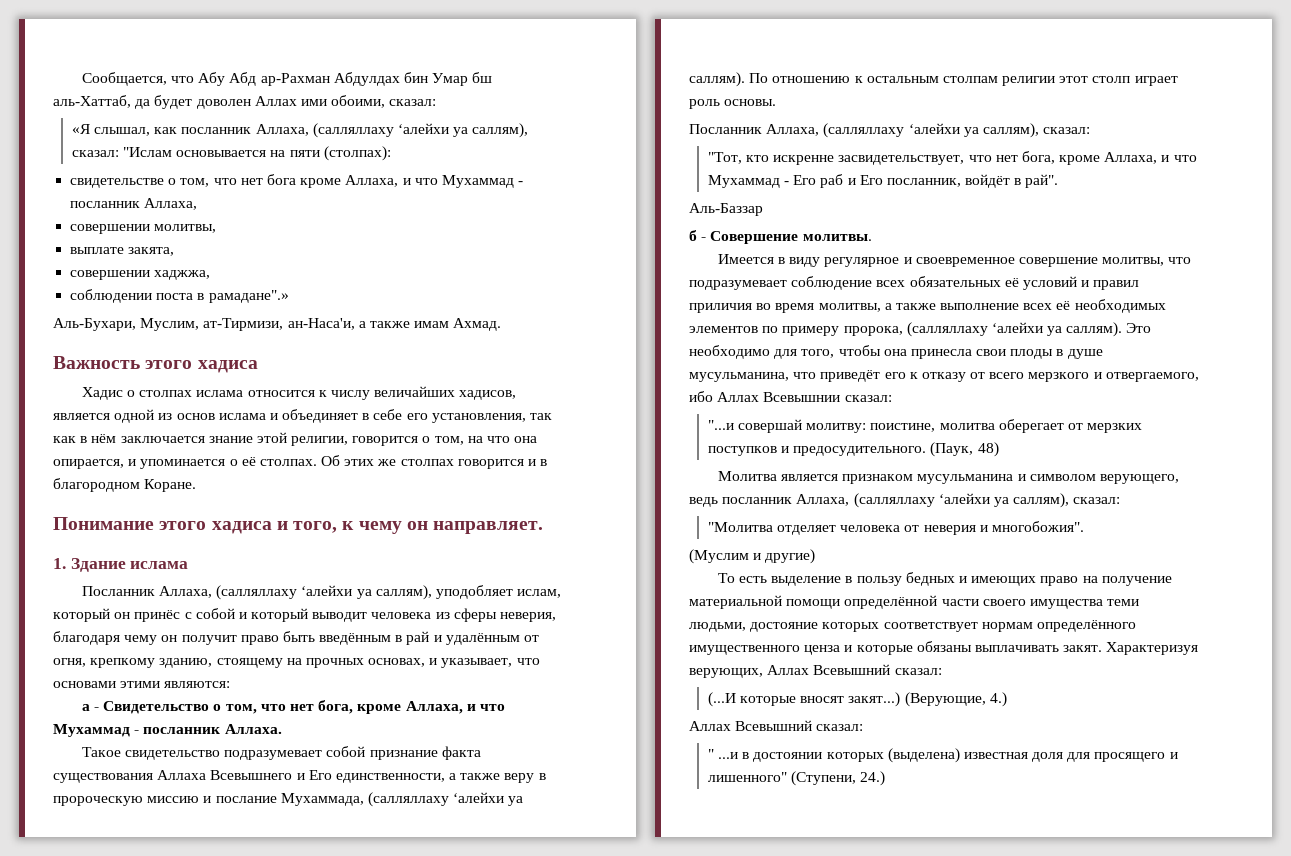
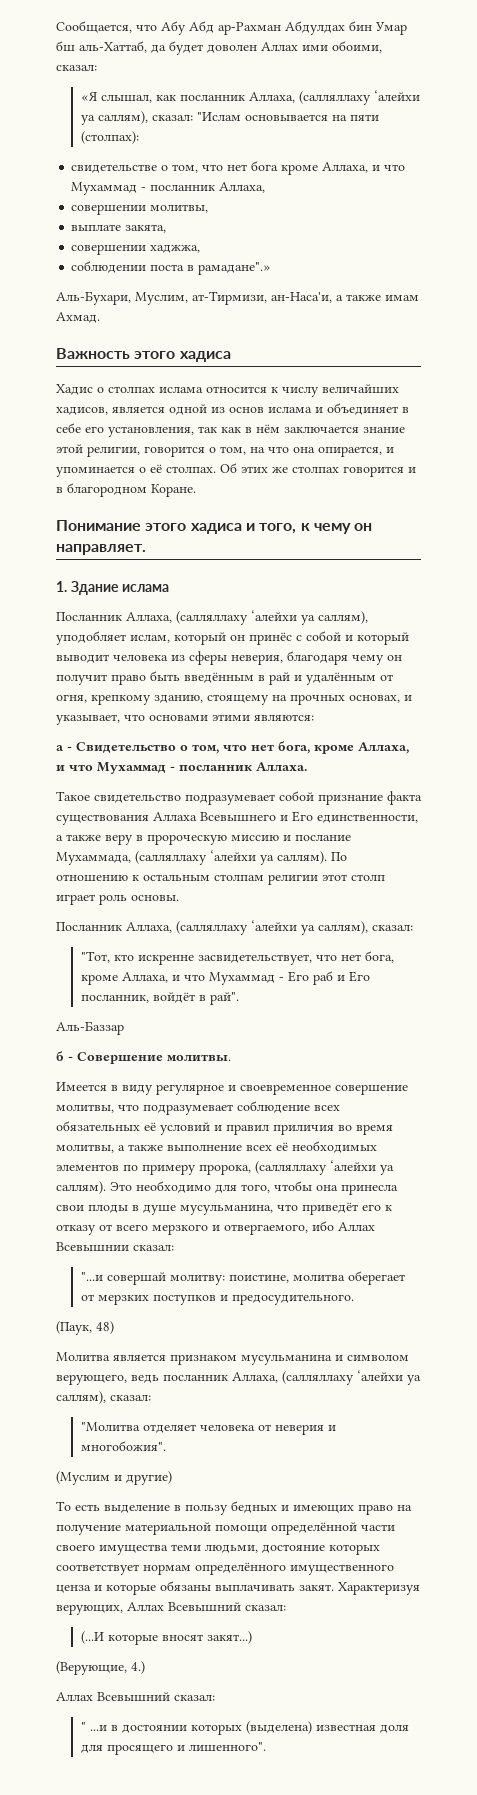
(927, 451) none -> (354, 1299) //
(901, 699) none -> (252, 1637) //
[707,771,886,786] лишенного" (Cтупени, 24.) -> [188,1742,266,1752] лишенного".

